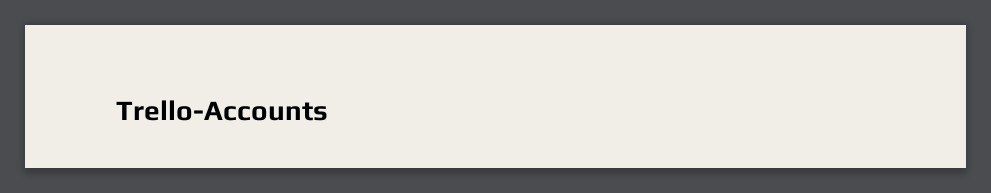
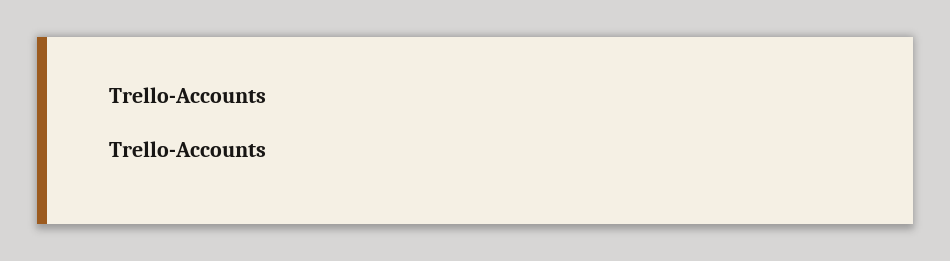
[116,100,328,121] Trello-Accounts -> [109,87,266,103] [109,141,266,157] Trello-Accounts // Trello-Accounts

